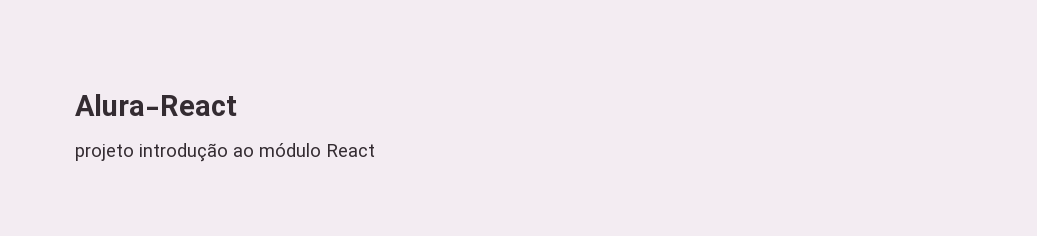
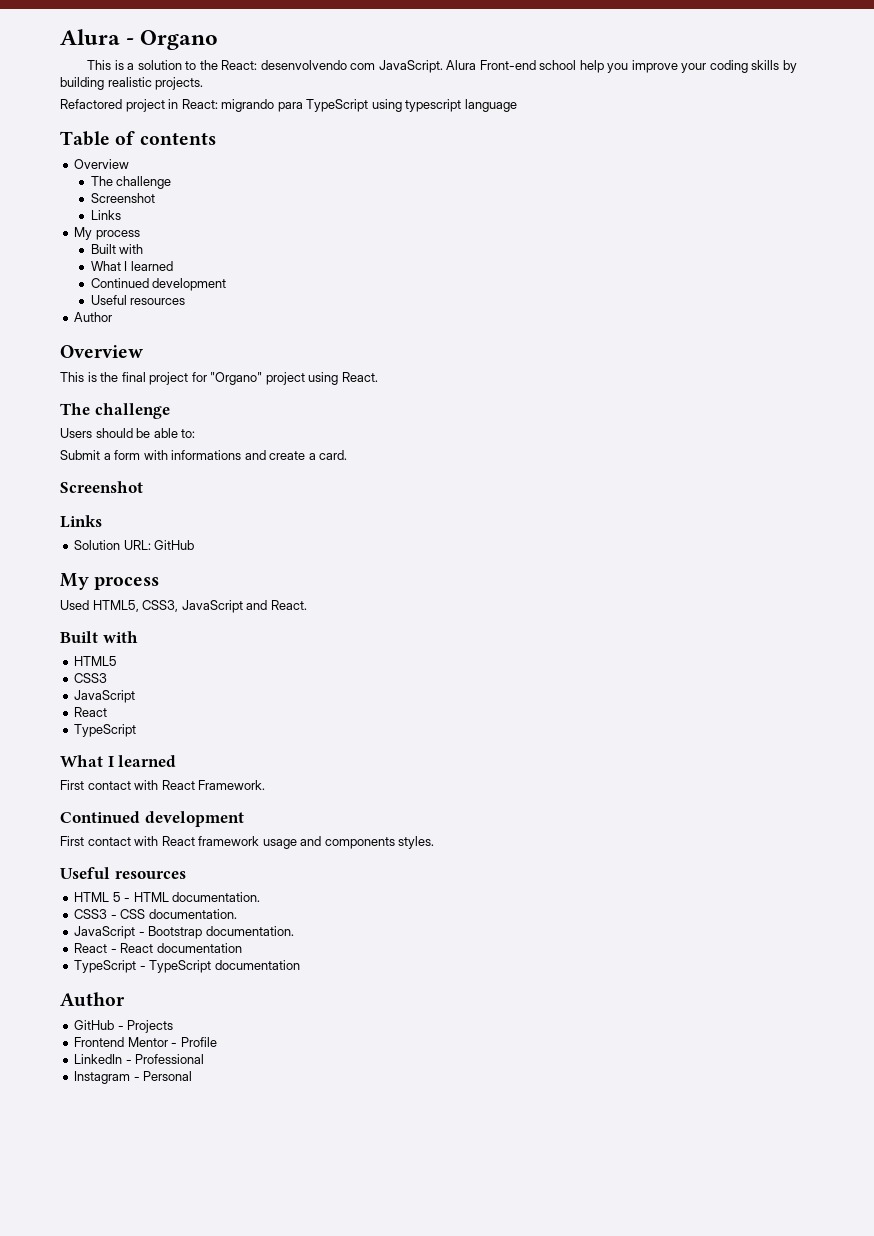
[75,94,237,116] [75,143,375,162] Alura-React // projeto introdução ao módulo React -> [60,29,219,50] [87,60,797,73] [60,77,204,90] [60,99,517,112] [60,131,216,146] [74,159,130,169] [90,176,172,189] [90,193,155,203] [90,210,121,220] [74,227,140,240] [90,244,144,254] [90,261,173,271] [90,278,227,291] [90,295,186,305] [74,312,113,322] [60,345,143,358] [60,372,378,385] [60,403,170,419] [60,428,196,438] [60,450,348,460] [60,481,143,493] [60,515,102,528] [74,540,195,550] [60,573,160,590] [60,600,307,613] [60,631,138,643] [74,656,118,666] [74,673,108,683] [74,690,136,703] [74,707,108,717] [74,724,137,737] [60,755,177,767] [60,780,266,790] [60,811,244,827] [60,836,435,849] [60,867,186,879] [74,892,261,902] [74,909,237,919] [74,926,294,939] [74,943,242,953] [74,960,300,973] [60,992,125,1007] [74,1020,174,1033] [74,1037,217,1047] [74,1054,205,1064] [74,1071,193,1084] Alura - Organo // This is a solution to the React: desenvolvendo com JavaScript. Alura Front-end school help you improve your coding skills by building realistic projects. // Refactored project in React: migrando para TypeScript using typescript language // Table of contents // Overview // The challenge // Screenshot // Links // My process // Built with // What I learned // Continued development // Useful resources // Author // Overview // This is the final project for "Organo" project using React. // The challenge // Users should be able to: // Submit a form with informations and create a card. // Screenshot // Links // Solution URL: GitHub // My process // Used HTML5, CSS3, JavaScript and React. // Built with // HTML5 // CSS3 // JavaScript // React // TypeScript // What I learned // First contact with React Framework. // Continued development // First contact with React framework usage and components styles. // Useful resources // HTML 5 - HTML documentation. // CSS3 - CSS documentation. // JavaScript - Bootstrap documentation. // React - React documentation // TypeScript - TypeScript documentation // Author // GitHub - Projects // Frontend Mentor - Profile // LinkedIn - Professional // Instagram - Personal

